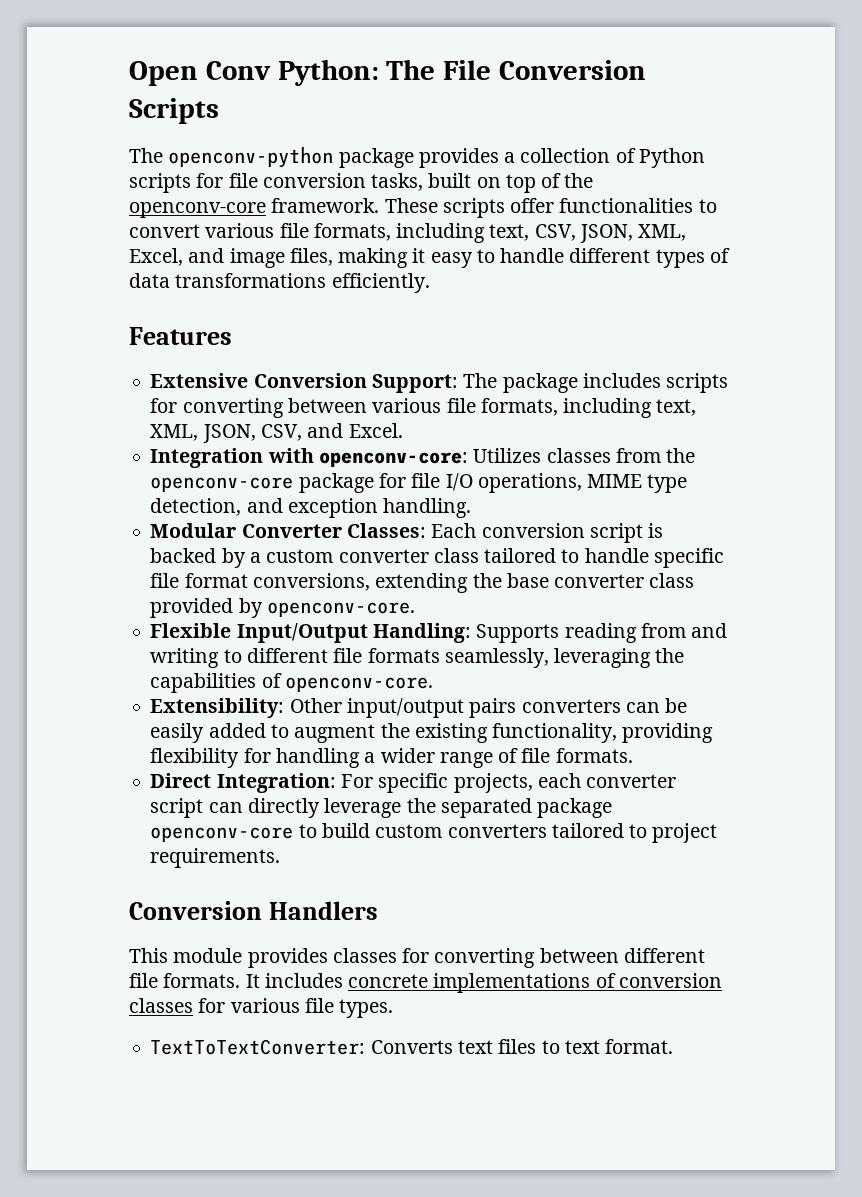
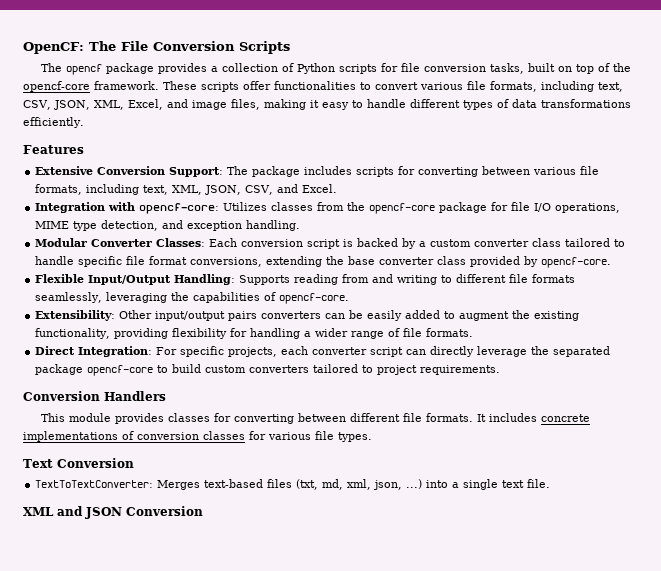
[129,59,379,86] Open Conv Python: -> [23,42,84,54] OpenCF:
[168,147,334,168] openconv-python -> [65,64,102,75] opencf
[129,202,266,218] openconv-core -> [23,81,90,92] opencf-core
[318,452,468,467] openconv-core: -> [139,203,220,214] opencf-core:
[150,477,294,492] openconv-core -> [369,203,436,214] opencf-core
[266,602,415,617] openconv-core. -> [541,257,612,268] opencf-core.
[284,677,433,692] openconv-core. -> [279,293,350,304] opencf-core.
[150,827,294,842] openconv-core -> [87,365,154,376] opencf-core
(394, 1008) none -> [23,458,134,468] // Text Conversion
[370,1039,674,1054] Converts text files to text format. -> [157,479,551,490] [23,506,203,519] Merges text-based files (txt, md, xml, json, ...) into a single text file. // XML and JSON Conversion

